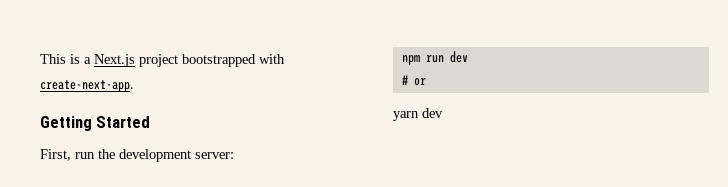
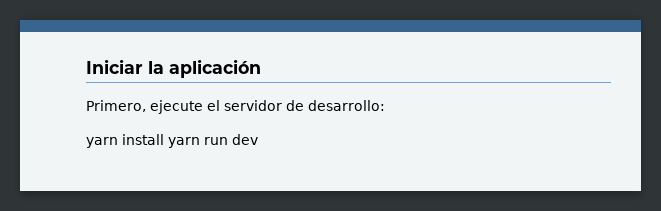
[40,54,285,67] [40,80,134,92] [40,116,151,131] [40,149,234,162] [401,51,468,65] [401,75,426,86] [393,111,419,121] This is a Next.js project bootstrapped with create-next-app. // Getting Started // First, run the development server: // npm run dev // # or // yarn -> [86,59,261,78] [86,100,385,114] [86,134,228,148] Iniciar la aplicación // Primero, ejecute el servidor de desarrollo: // yarn install yarn run

